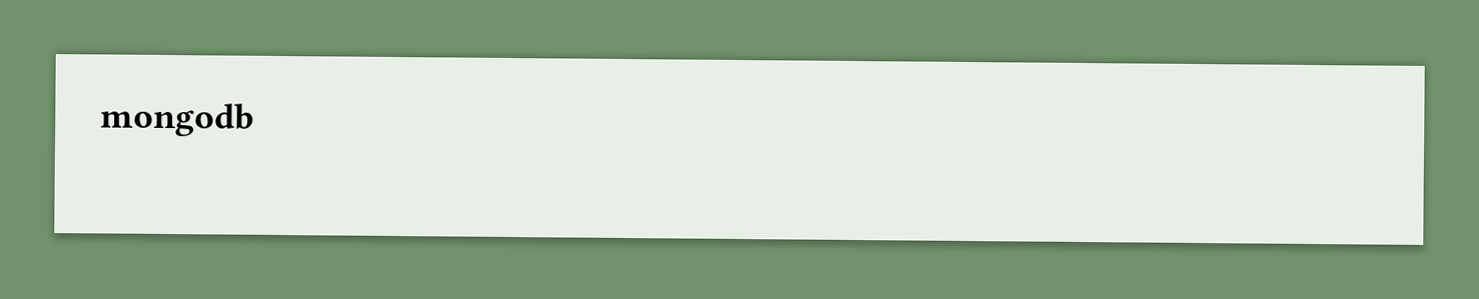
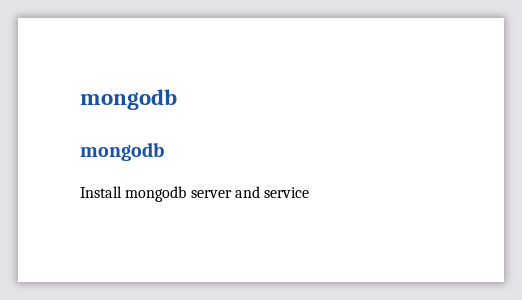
[100,102,255,137] mongodb -> [80,89,177,110] [80,142,164,161] [80,186,310,202] mongodb // mongodb // Install mongodb server and service

